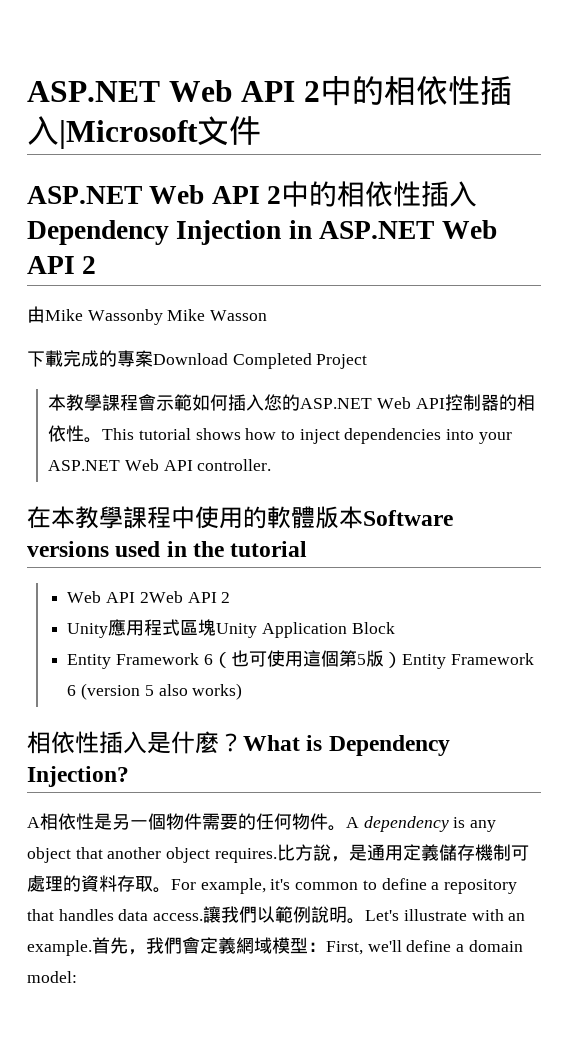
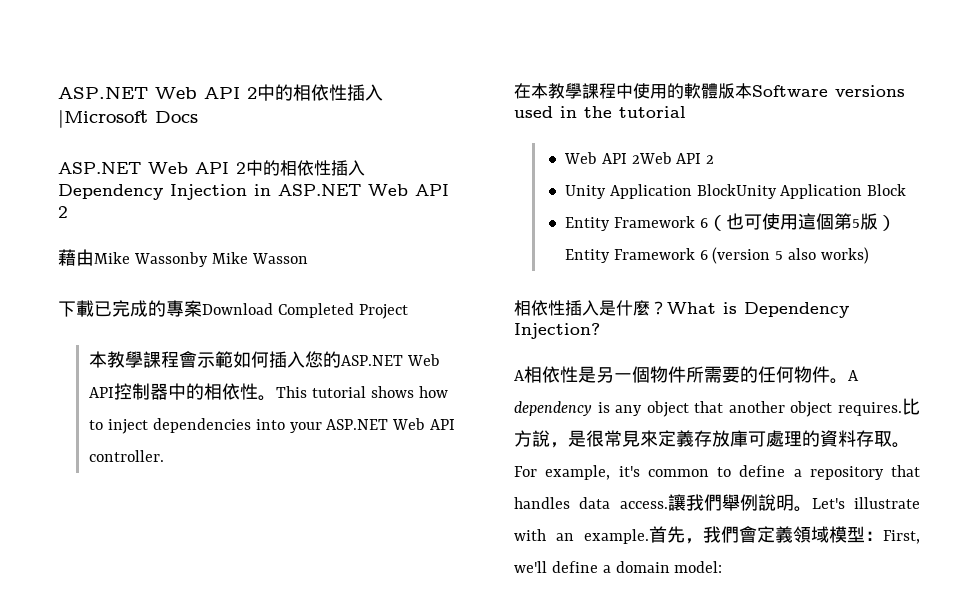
[197,116,261,146] 文件 -> [155,111,198,123] Docs
(97, 265) none -> [58,249,76,266] 藉
(63, 358) none -> [94,301,112,317] 已
(499, 402) none -> [168,383,187,400] 中
[108,619,258,638] 應用程式區塊Unity -> [609,184,777,199] Application BlockUnity
(202, 821) none -> [686,366,704,383] 所
[366,844,511,861] 通用定義儲存機制 -> [586,430,748,447] 很常見來定義存放庫
[257,906,294,923] 以範 -> [721,494,740,511] 舉
[236,937,254,954] 網 -> [793,526,811,543] 領

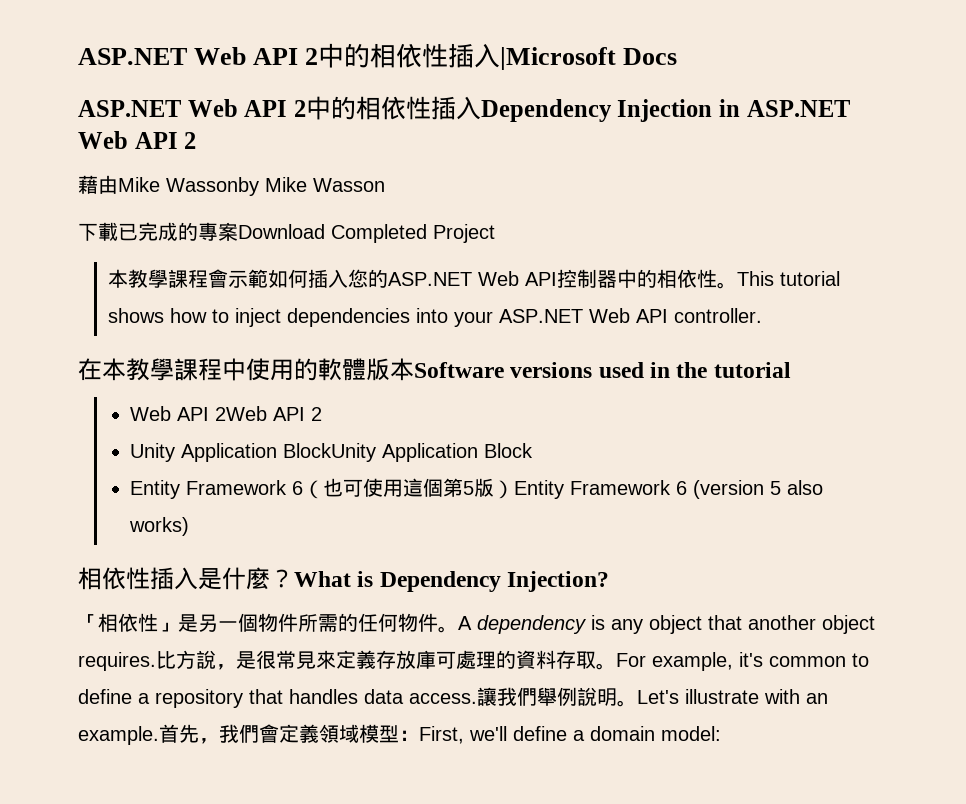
[514,366,578,383] A相依性 -> [78,613,178,632] 「相依性」
[722,366,740,383] 要 -> (338, 623) none

